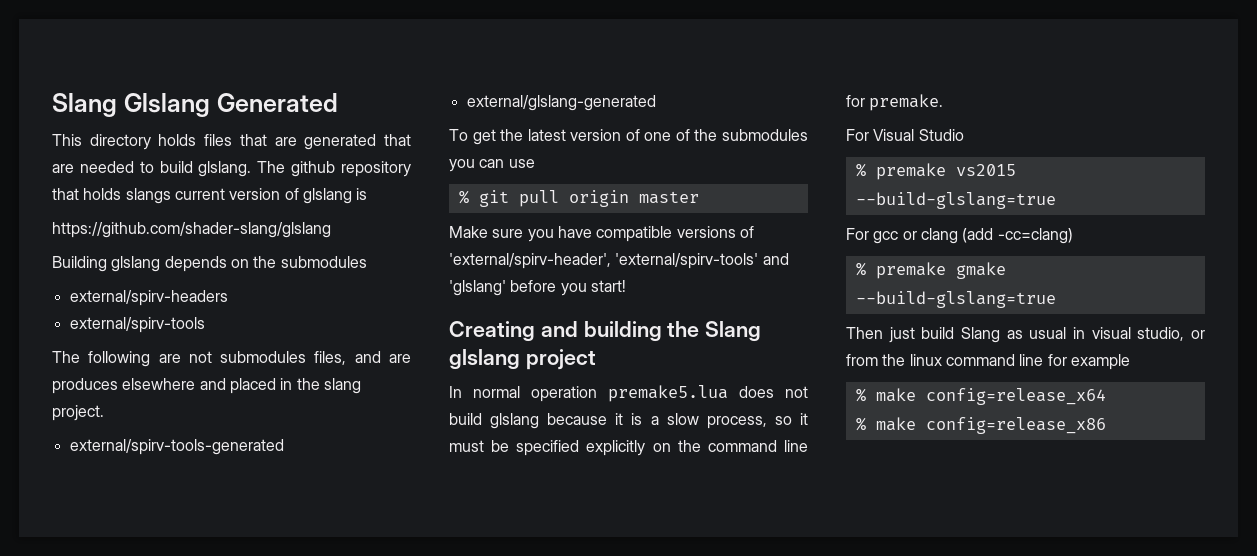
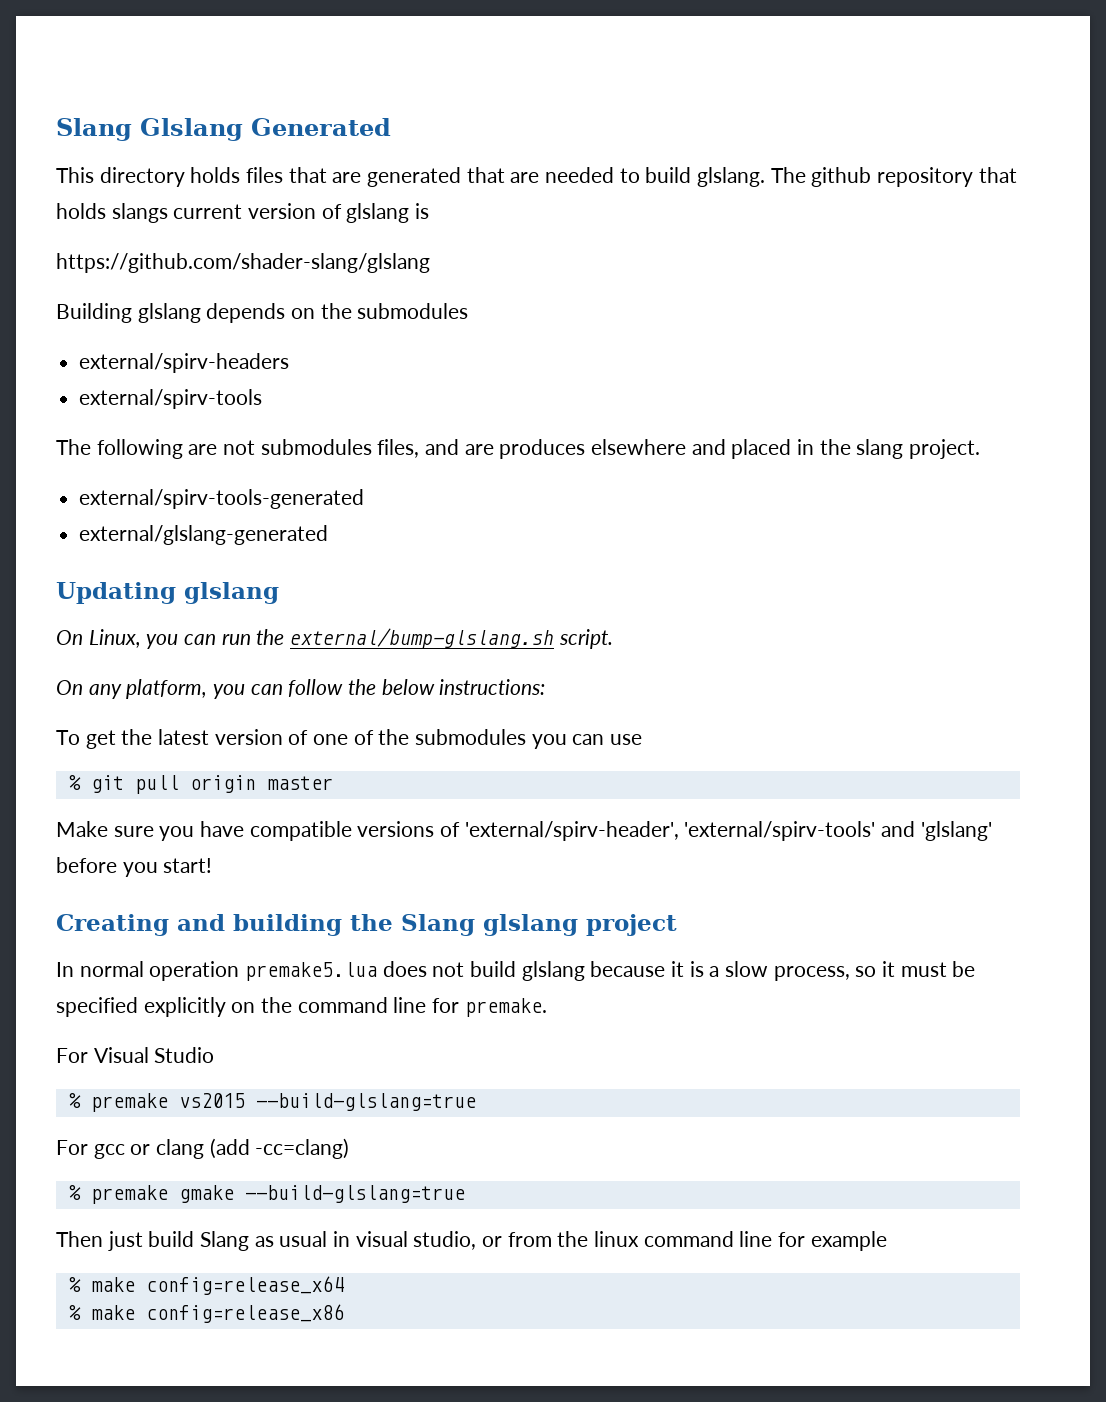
(656, 103) none -> [56,582,279,604] [56,628,613,649] [56,679,546,699] // Updating glslang // On Linux, you can run the external/bump-glslang.sh script. // On any platform, you can follow the below instructions:

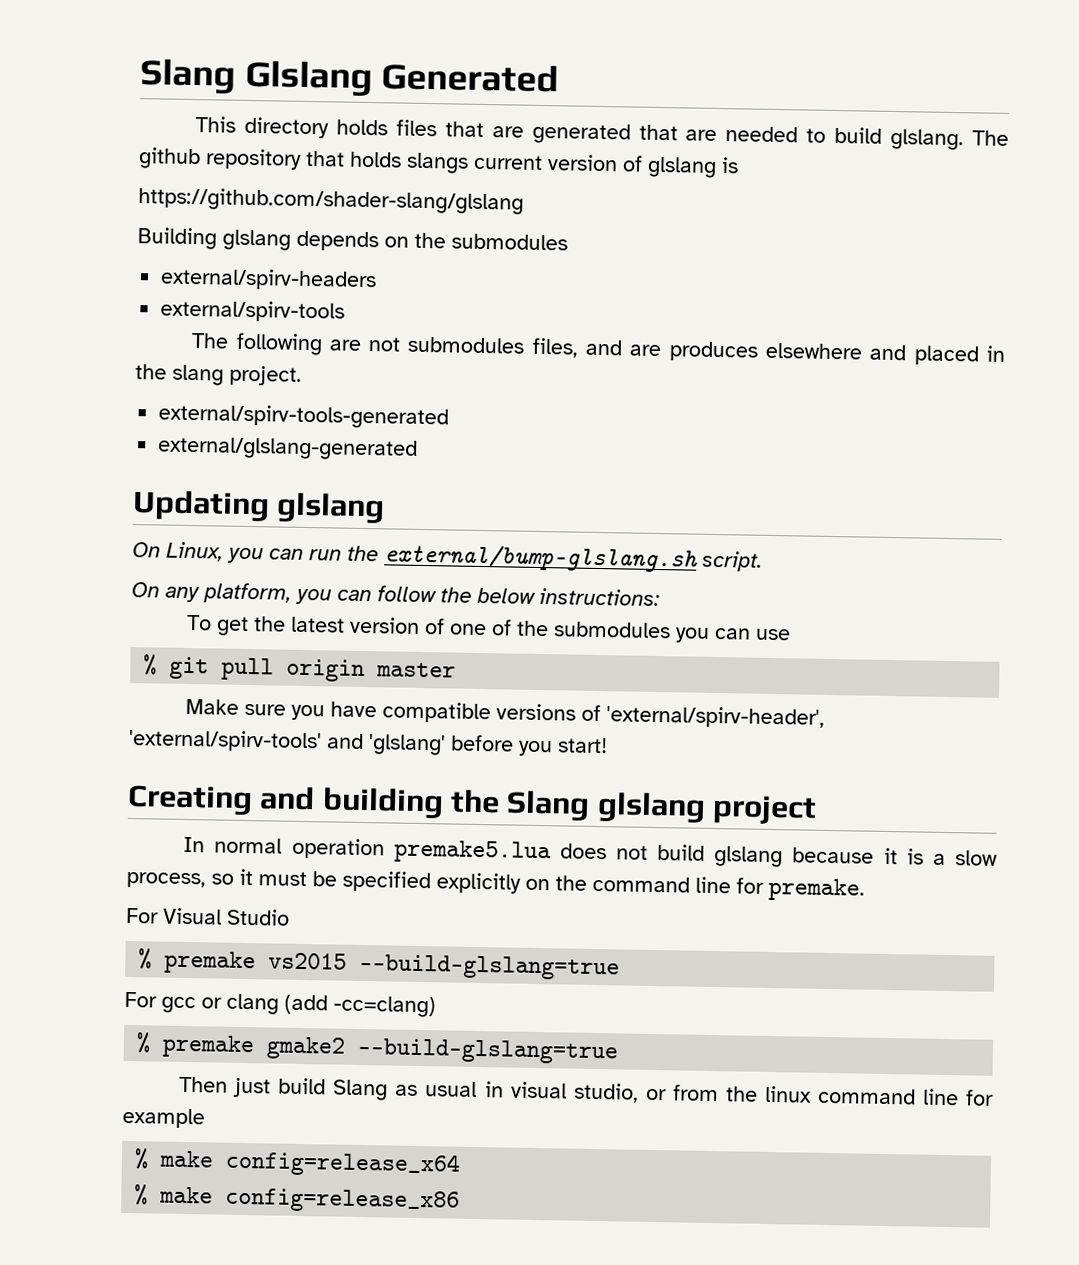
[178,1185,234,1203] gmake -> [266,1036,347,1060] gmake2

